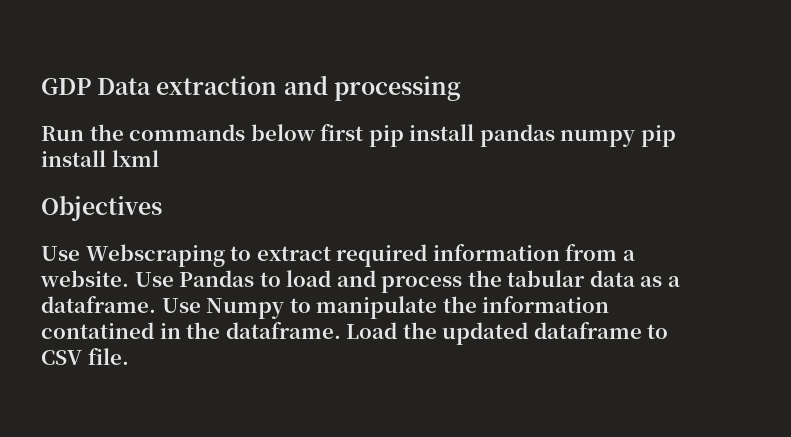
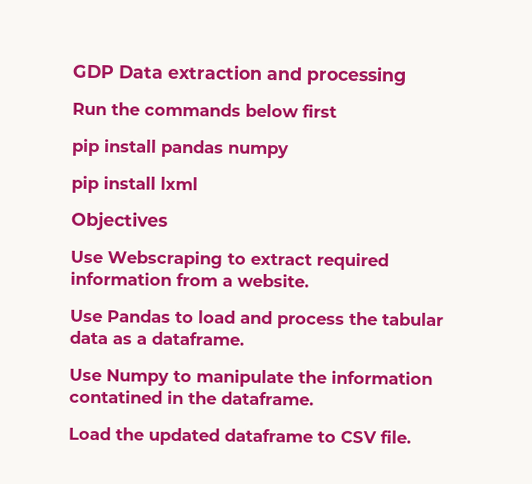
(364, 132) none -> (337, 111) //
(636, 138) none -> (289, 151) //
(129, 278) none -> (309, 280) //
(156, 304) none -> (244, 338) //
(341, 330) none -> (314, 398) //

